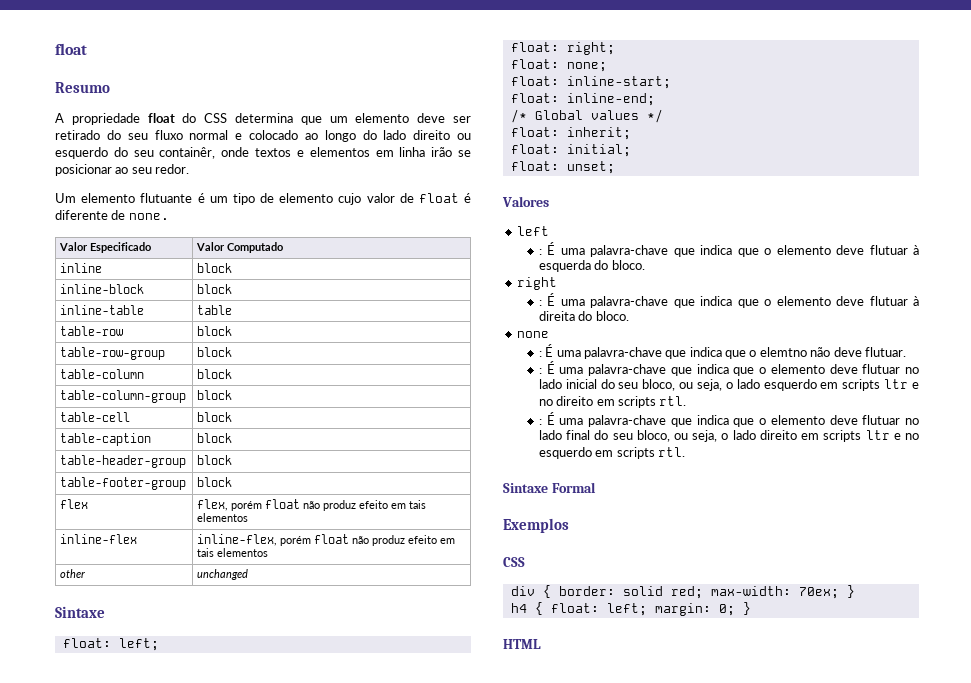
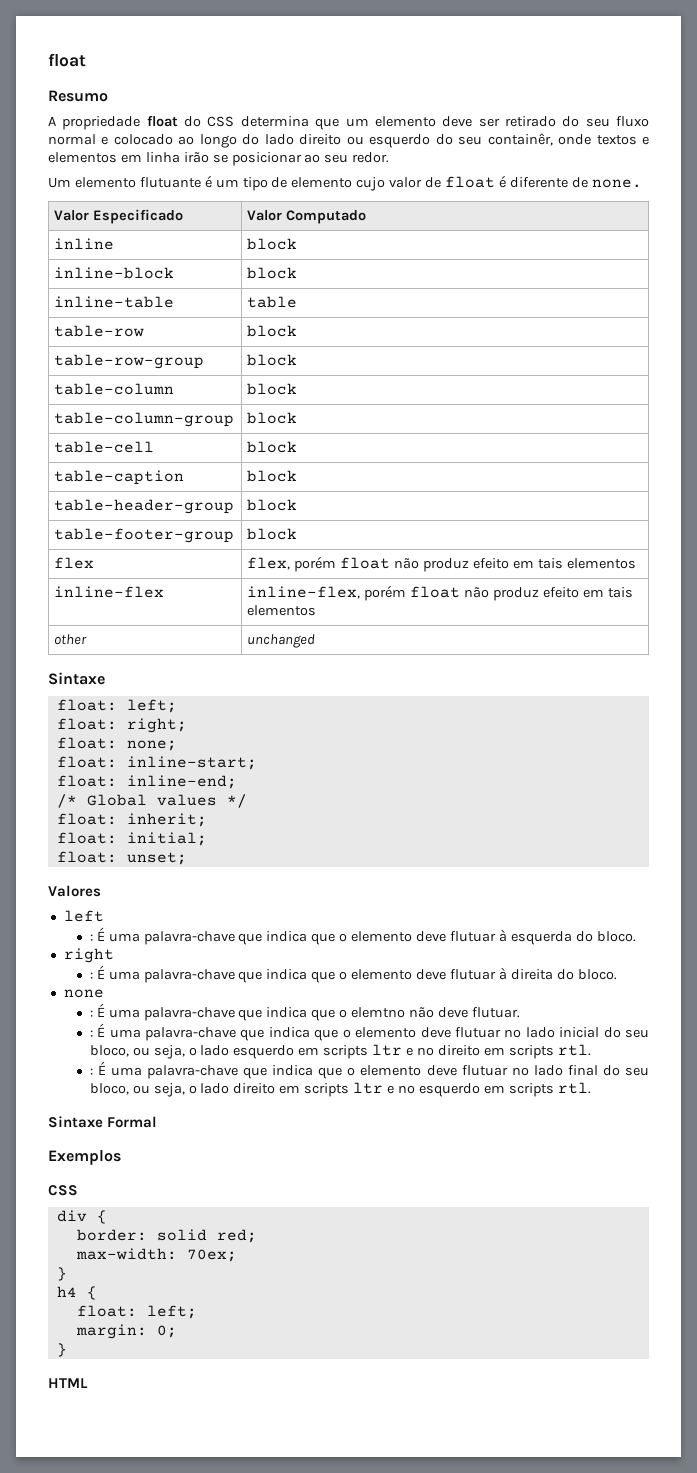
(551, 591) none -> (107, 1217) //
(703, 592) none -> (257, 1236) //
(839, 593) none -> (237, 1255) //
[550,603,647,616] float: left; -> [76,1305,197,1319] // float: left; //
(735, 610) none -> (177, 1331) //

